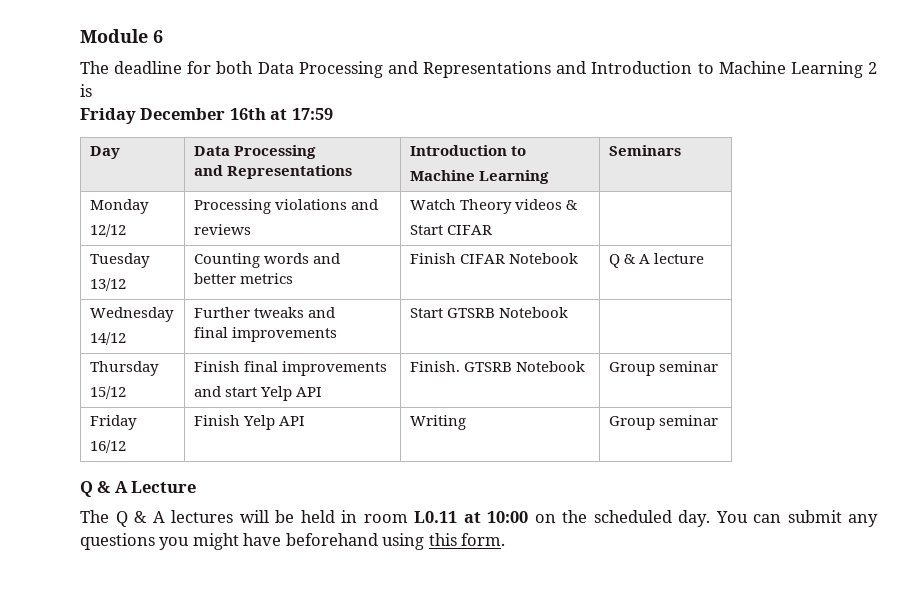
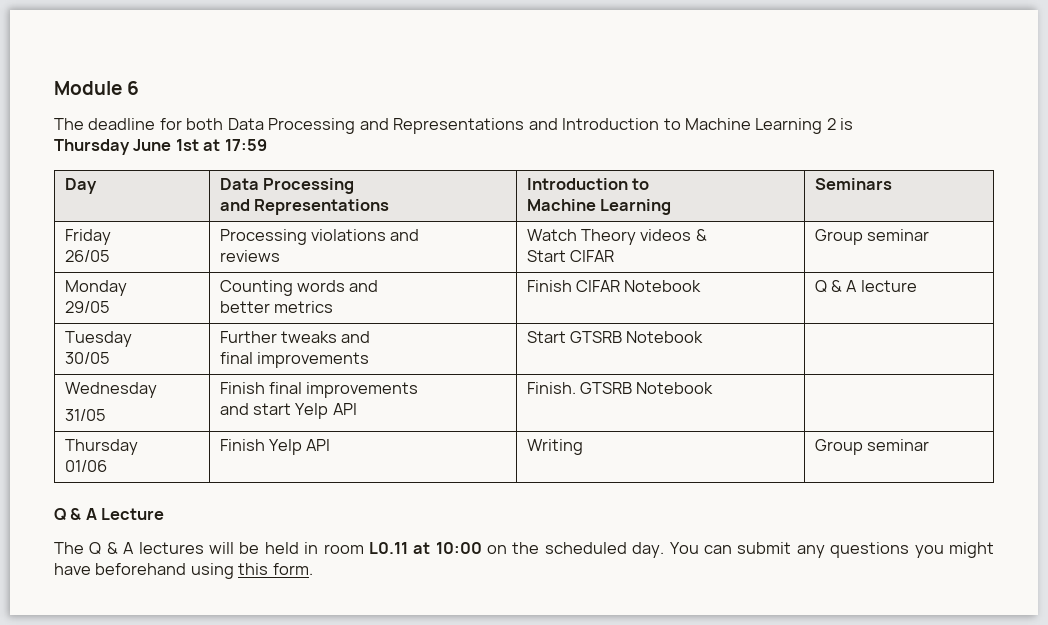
[80,108,266,124] Friday December 16th -> [54,139,199,155] Thursday June 1st
[90,199,150,214] [90,224,127,237] Monday // 12/12 -> [64,229,111,245] [64,250,110,262] Friday // 26/05
[90,253,151,268] [90,278,127,291] // Tuesday // 13/12 -> [814,229,930,245] [64,280,127,296] [64,301,110,313] Group seminar // Monday // 29/05
[90,307,175,322] [90,332,127,345] Wednesday // 14/12 -> [64,331,132,347] [64,352,110,364] Tuesday // 30/05
[90,361,160,376] [90,386,127,399] Thursday // 15/12 -> [64,382,157,398] [64,409,106,421] Wednesday // 31/05
[609,361,719,376] [90,415,138,430] [90,440,127,453] Group seminar // Friday // 16/12 -> [64,439,138,455] [64,460,107,472] // Thursday // 01/06

